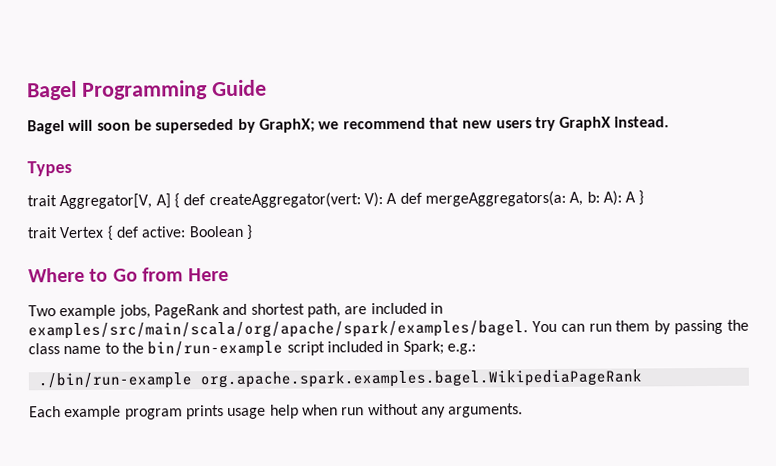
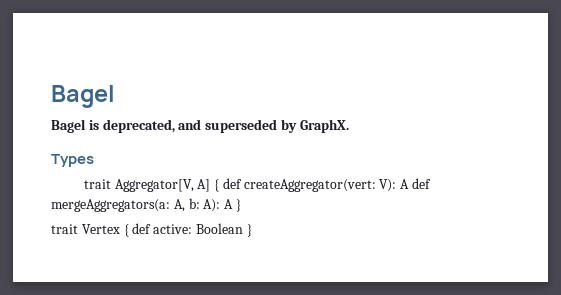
[27,79,267,101] [27,116,670,135] Bagel Programming Guide // Bagel will soon be superseded by GraphX; we recommend that new users try GraphX instead. -> [51,85,115,108] [51,119,349,133] Bagel // Bagel is deprecated, and superseded by GraphX.
[28,267,229,283] [28,302,443,320] [28,319,750,340] [28,340,476,358] [37,369,642,390] [29,403,524,421] // Where to Go from Here // Two example jobs, PageRank and shortest path, are included in examples/src/main/scala/org/apache/spark/examples/bagel. You can run them by passing the class name to the bin/run-example script included in Spark; e.g.: // ./bin/run-example org.apache.spark.examples.bagel.WikipediaPageRank // Each example program prints usage help when run without any arguments. -> (252, 230) none

